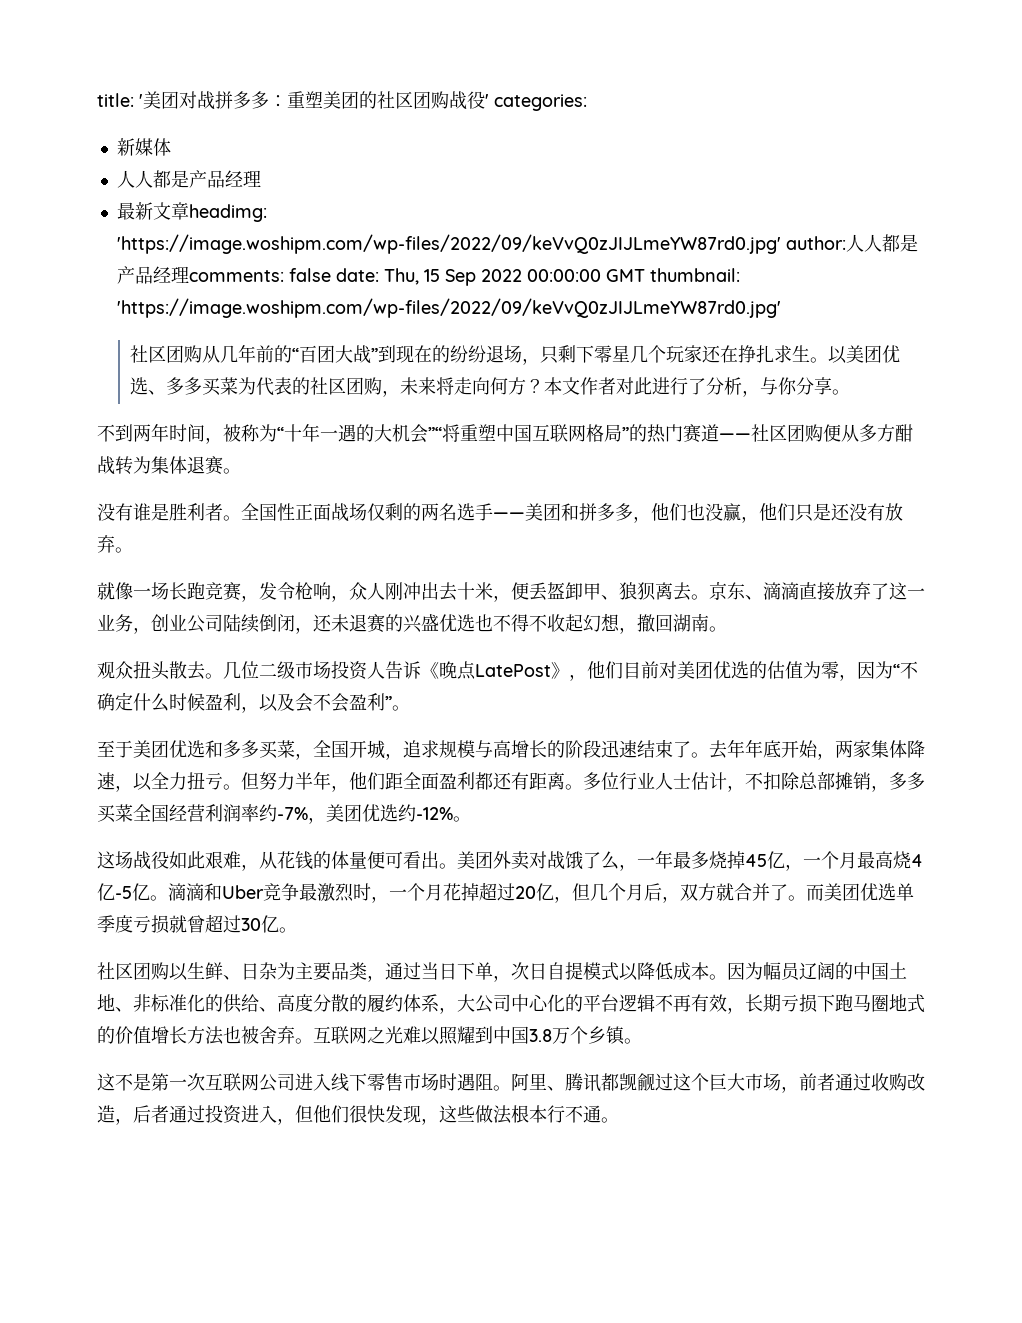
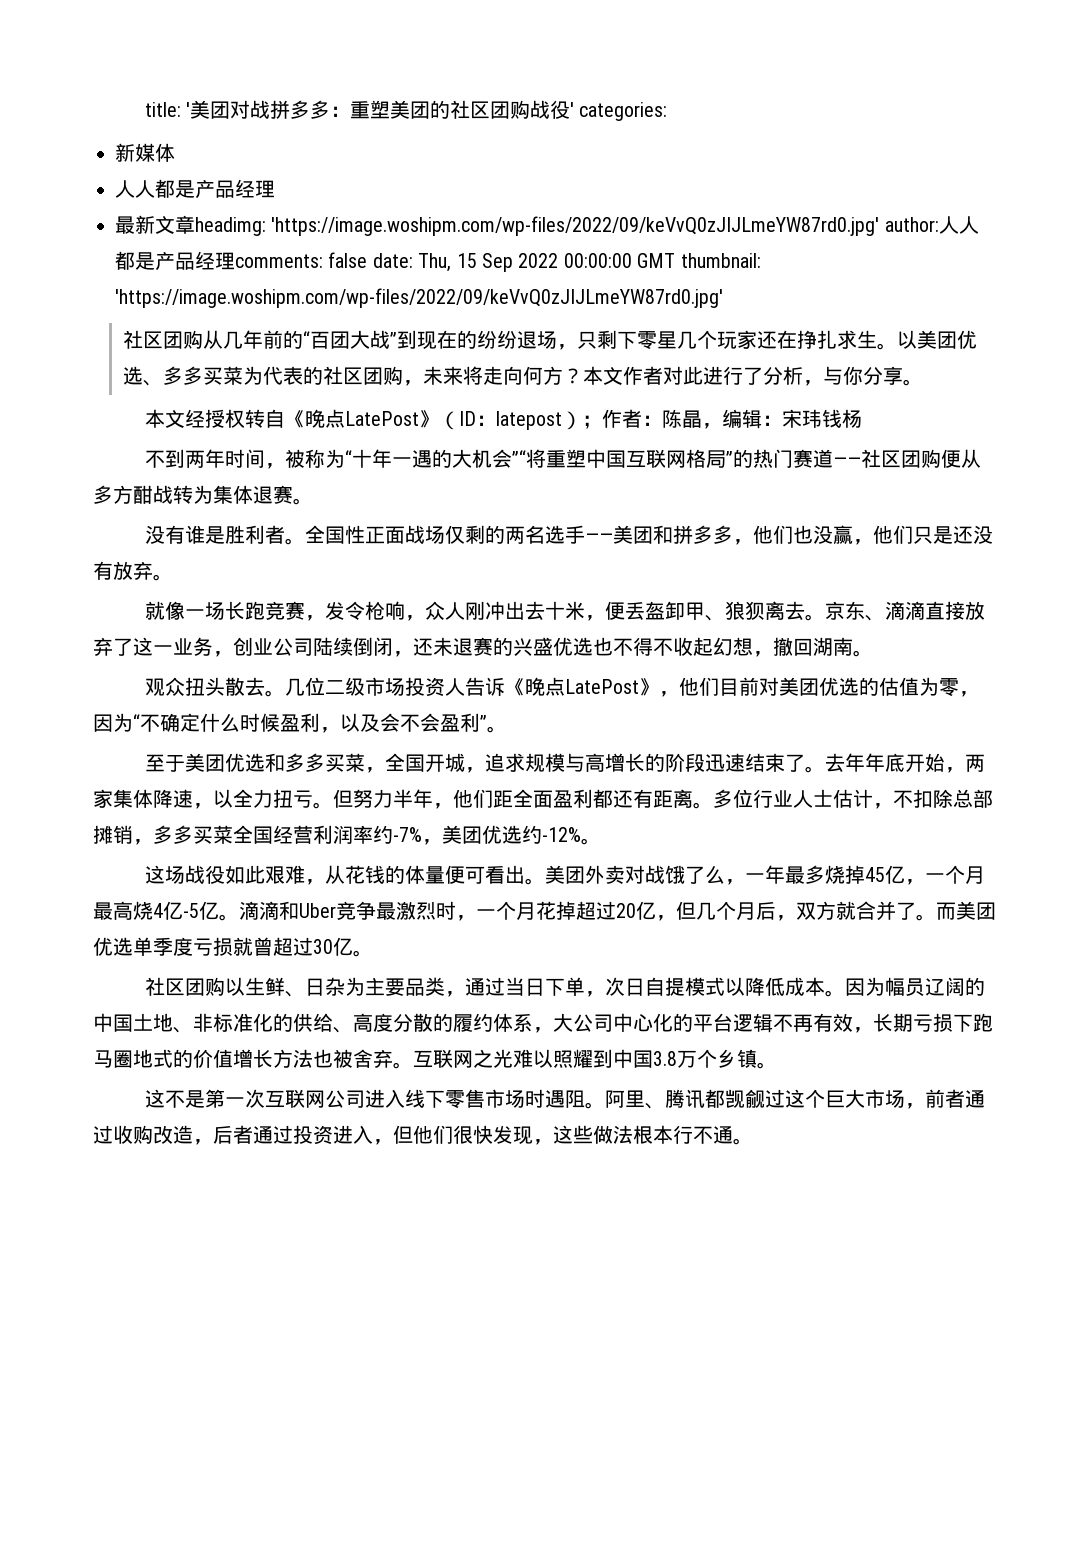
(851, 392) none -> [144,409,862,430] // 本文经授权转自《晚点LatePost》（ID：latepost）；作者：陈晶，编辑：宋玮钱杨

